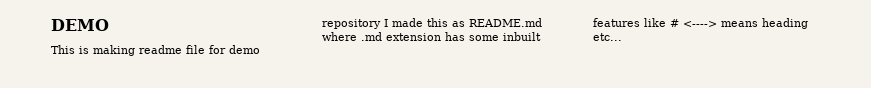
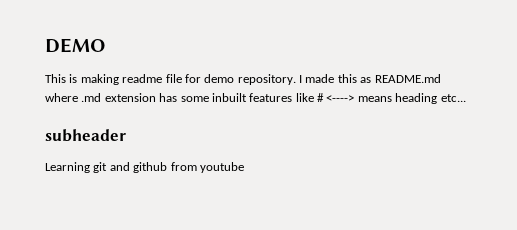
[322,19,381,29] repository -> [237,74,296,85] repository.
(622, 37) none -> [45,129,126,142] [45,162,244,173] // subheader // Learning git and github from youtube

